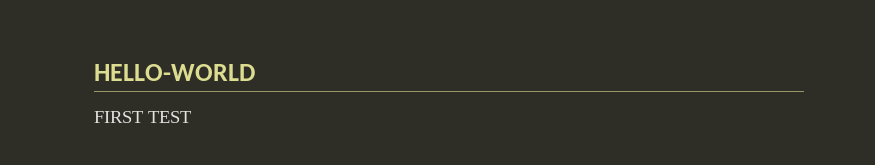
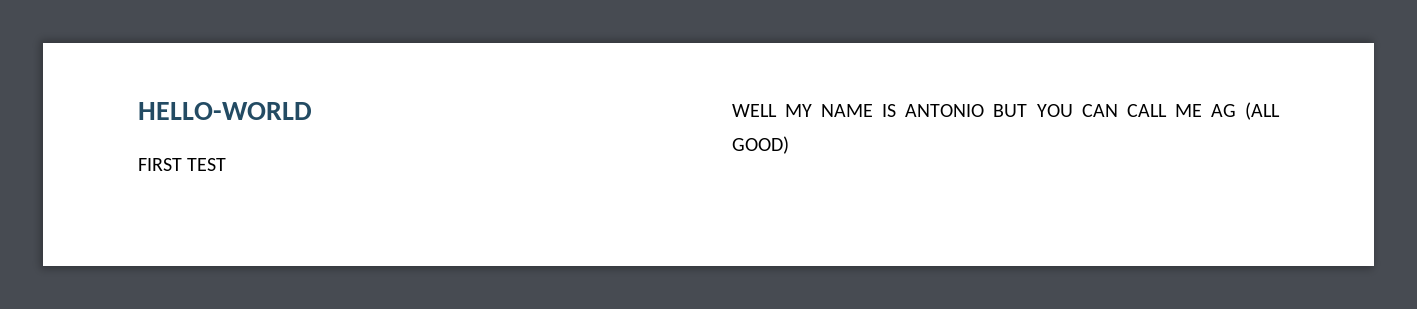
(191, 117) none -> [732,102,1281,120] [732,136,789,154] // WELL MY NAME IS ANTONIO BUT YOU CAN CALL ME AG (ALL GOOD)

